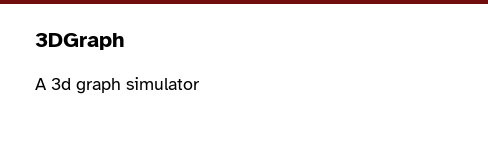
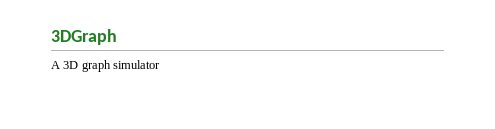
[51,78,71,90] 3d -> [63,61,79,69] 3D

